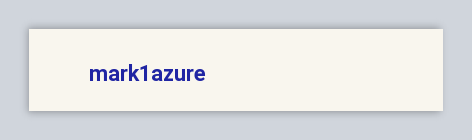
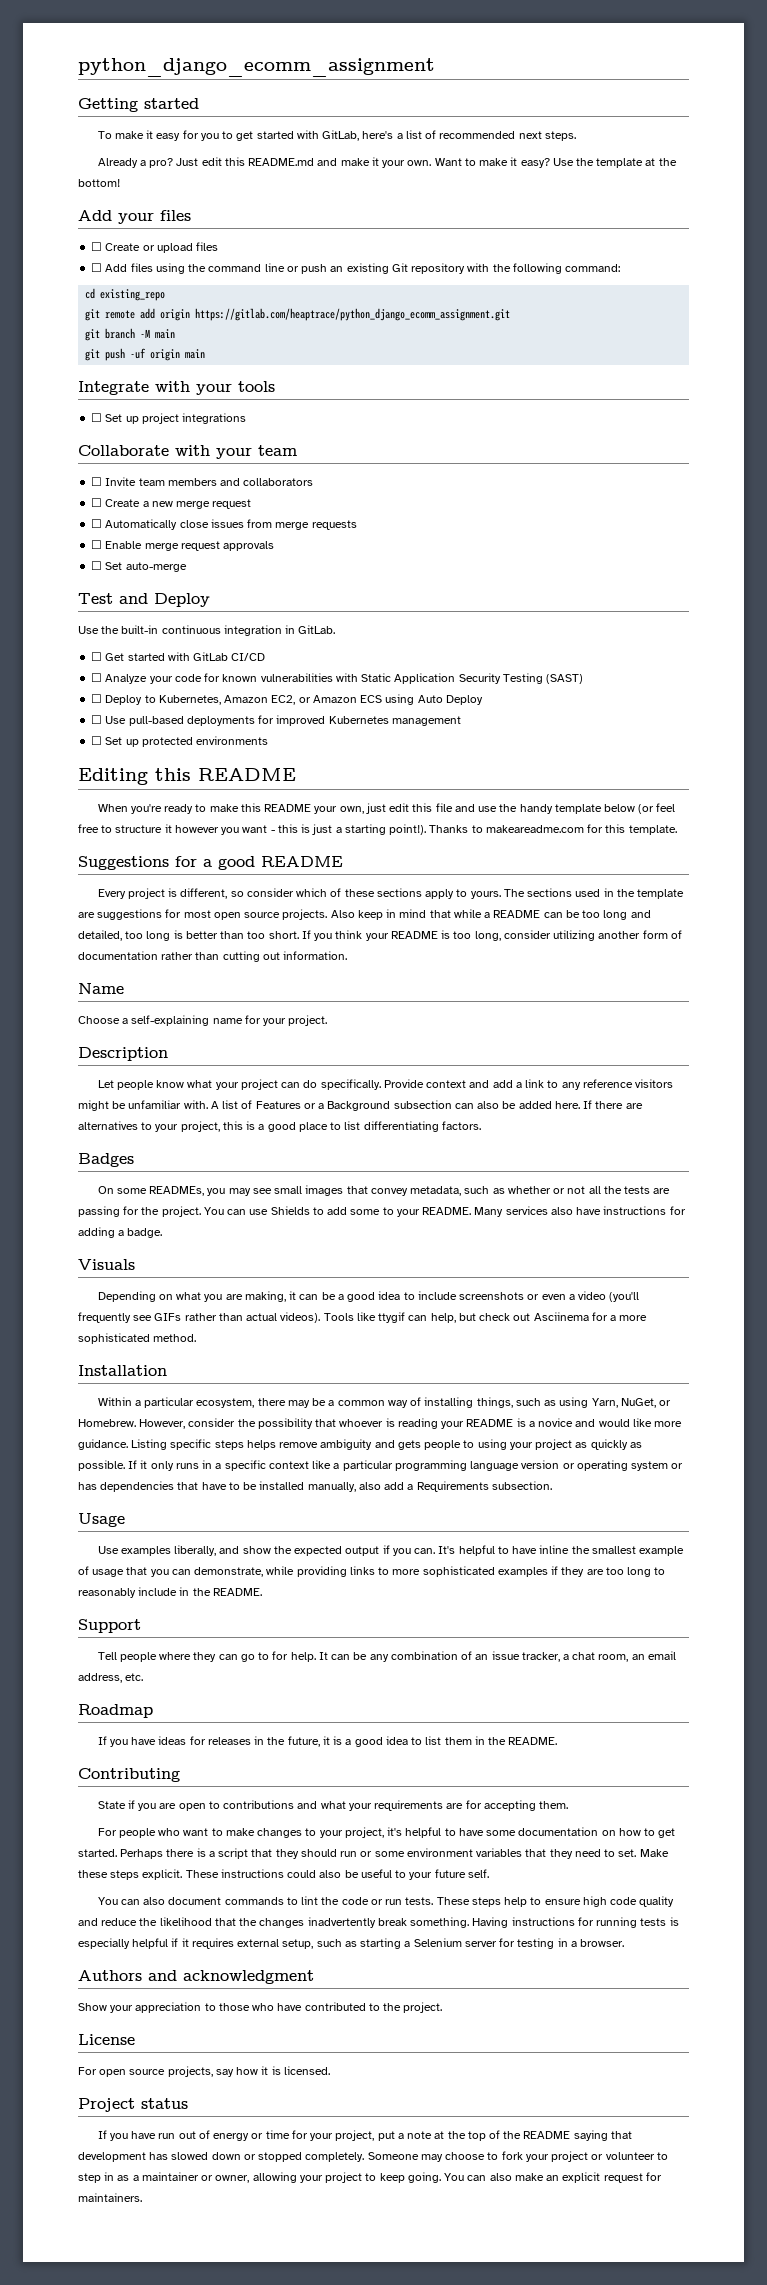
[89,64,206,81] mark1azure -> [78,58,435,77] [78,98,199,112] [97,130,576,141] [97,157,677,168] [78,179,120,187] [78,210,191,224] [91,242,219,253] [91,263,621,274] [85,288,166,301] [85,308,511,321] [85,328,176,341] [85,348,206,361] [78,381,275,395] [91,413,247,424] [78,445,297,459] [91,477,314,486] [91,498,252,509] [91,519,357,530] [91,540,275,551] [91,561,187,572] [78,593,210,607] [78,625,336,636] [91,652,266,661] [91,673,584,684] [91,694,483,705] [91,715,461,726] [91,736,269,747] [78,768,296,785] [97,803,676,814] [78,824,677,835] [78,856,343,870] [97,888,685,899] [78,909,651,920] [78,930,682,941] [78,951,348,962] [78,983,124,994] [78,1015,328,1026] [78,1047,168,1061] [97,1079,674,1090] [78,1100,643,1111] [78,1121,481,1132] [78,1153,134,1167] [97,1185,671,1196] [78,1206,686,1217] [78,1227,163,1238] [78,1259,135,1270] [97,1291,640,1302] [78,1312,648,1323] [78,1333,197,1344] [78,1365,167,1376] [97,1397,672,1408] [78,1418,683,1429] [78,1439,642,1450] [78,1460,684,1471] [78,1481,552,1492] [78,1513,125,1527] [97,1545,685,1556] [78,1566,666,1577] [78,1587,262,1598] [78,1619,141,1633] [97,1651,676,1662] [78,1673,144,1683] [78,1704,153,1718] [97,1736,558,1747] [78,1768,180,1782] [97,1800,569,1811] [97,1827,676,1838] [78,1848,669,1859] [78,1869,489,1880] [97,1896,675,1907] [78,1917,679,1928] [78,1938,625,1949] [78,1970,314,1984] [78,2002,443,2013] [78,2034,135,2045] [78,2066,330,2077] [78,2098,188,2112] [97,2130,632,2141] [78,2151,668,2162] [78,2172,662,2183] [78,2193,142,2202] python_django_ecomm_assignment // Getting started // To make it easy for you to get started with GitLab, here's a list of recommended next steps. // Already a pro? Just edit this README.md and make it your own. Want to make it easy? Use the template at the bottom! // Add your files // ☐ Create or upload files // ☐ Add files using the command line or push an existing Git repository with the following command: // cd existing_repo // git remote add origin https://gitlab.com/heaptrace/python_django_ecomm_assignment.git // git branch -M main // git push -uf origin main // Integrate with your tools // ☐ Set up project integrations // Collaborate with your team // ☐ Invite team members and collaborators // ☐ Create a new merge request // ☐ Automatically close issues from merge requests // ☐ Enable merge request approvals // ☐ Set auto-merge // Test and Deploy // Use the built-in continuous integration in GitLab. // ☐ Get started with GitLab CI/CD // ☐ Analyze your code for known vulnerabilities with Static Application Security Testing (SAST) // ☐ Deploy to Kubernetes, Amazon EC2, or Amazon ECS using Auto Deploy // ☐ Use pull-based deployments for improved Kubernetes management // ☐ Set up protected environments // Editing this README // When you're ready to make this README your own, just edit this file and use the handy template below (or feel free to structure it however you want - this is just a starting point!). Thanks to makeareadme.com for this template. // Suggestions for a good README // Every project is different, so consider which of these sections apply to yours. The sections used in the template are suggestions for most open source projects. Also keep in mind that while a README can be too long and detailed, too long is better than too short. If you think your README is too long, consider utilizing another form of documentation rather than cutting out information. // Name // Choose a self-explaining name for your project. // Description // Let people know what your project can do specifically. Provide context and add a link to any reference visitors might be unfamiliar with. A list of Features or a Background subsection can also be added here. If there are alternatives to your project, this is a good place to list differentiating factors. // Badges // On some READMEs, you may see small images that convey metadata, such as whether or not all the tests are passing for the project. You can use Shields to add some to your README. Many services also have instructions for adding a badge. // Visuals // Depending on what you are making, it can be a good idea to include screenshots or even a video (you'll frequently see GIFs rather than actual videos). Tools like ttygif can help, but check out Asciinema for a more sophisticated method. // Installation // Within a particular ecosystem, there may be a common way of installing things, such as using Yarn, NuGet, or Homebrew. However, consider the possibility that whoever is reading your README is a novice and would like more guidance. Listing specific steps helps remove ambiguity and gets people to using your project as quickly as possible. If it only runs in a specific context like a particular programming language version or operating system or has dependencies that have to be installed manually, also add a Requirements subsection. // Usage // Use examples liberally, and show the expected output if you can. It's helpful to have inline the smallest example of usage that you can demonstrate, while providing links to more sophisticated examples if they are too long to reasonably include in the README. // Support // Tell people where they can go to for help. It can be any combination of an issue tracker, a chat room, an email address, etc. // Roadmap // If you have ideas for releases in the future, it is a good idea to list them in the README. // Contributing // State if you are open to contributions and what your requirements are for accepting them. // For people who want to make changes to your project, it's helpful to have some documentation on how to get started. Perhaps there is a script that they should run or some environment variables that they need to set. Make these steps explicit. These instructions could also be useful to your future self. // You can also document commands to lint the code or run tests. These steps help to ensure high code quality and reduce the likelihood that the changes inadvertently break something. Having instructions for running tests is especially helpful if it requires external setup, such as starting a Selenium server for testing in a browser. // Authors and acknowledgment // Show your appreciation to those who have contributed to the project. // License // For open source projects, say how it is licensed. // Project status // If you have run out of energy or time for your project, put a note at the top of the README saying that development has slowed down or stopped completely. Someone may choose to fork your project or volunteer to step in as a maintainer or owner, allowing your project to keep going. You can also make an explicit request for maintainers.

